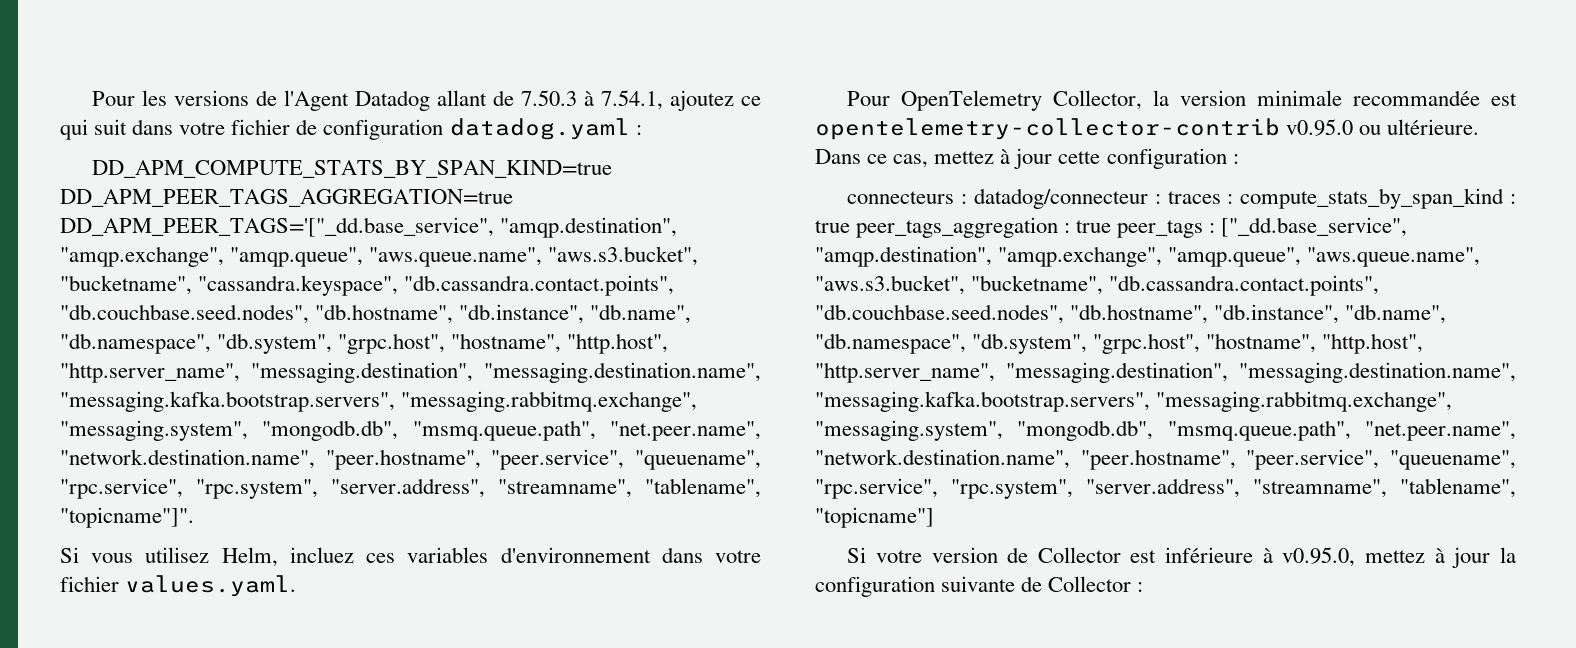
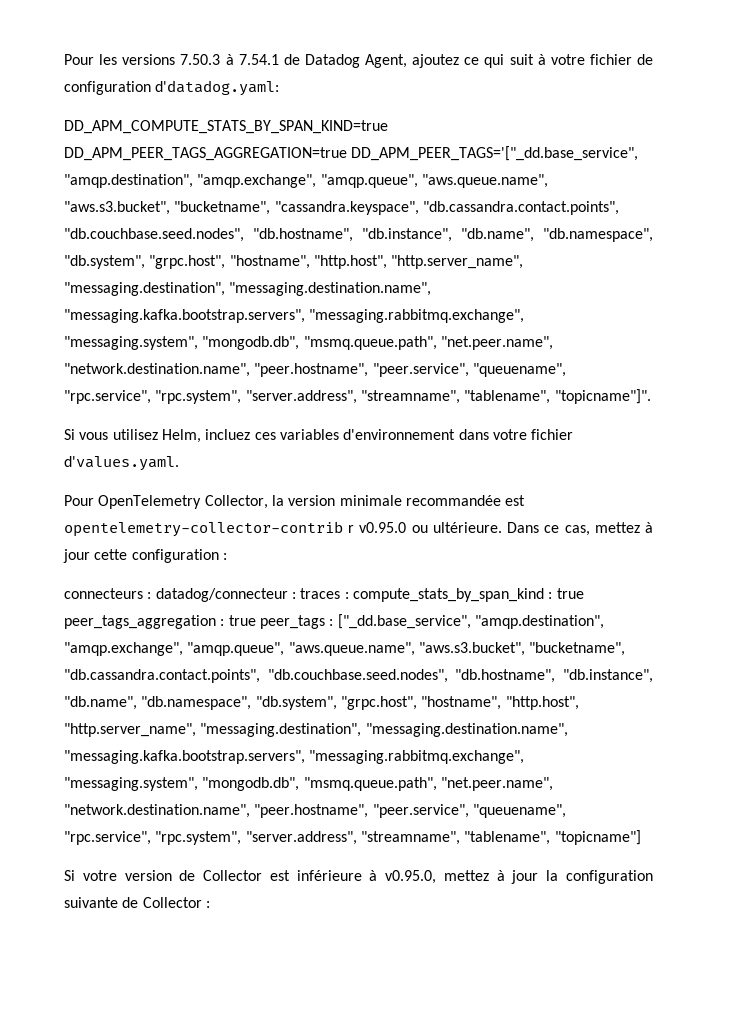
[256,90,664,111] de l'Agent Datadog allant de 7.50.3 à 7.54.1, -> [180,54,407,68] 7.50.3 à 7.54.1 de Datadog Agent,
[132,119,174,135] dans -> [537,54,546,65] à
[449,118,642,140] datadog.yaml : -> [155,80,280,96] d'datadog.yaml:
[125,575,297,597] values.yaml. -> [64,456,179,471] d'values.yaml.
(1280, 129) none -> [348,525,355,533] r

